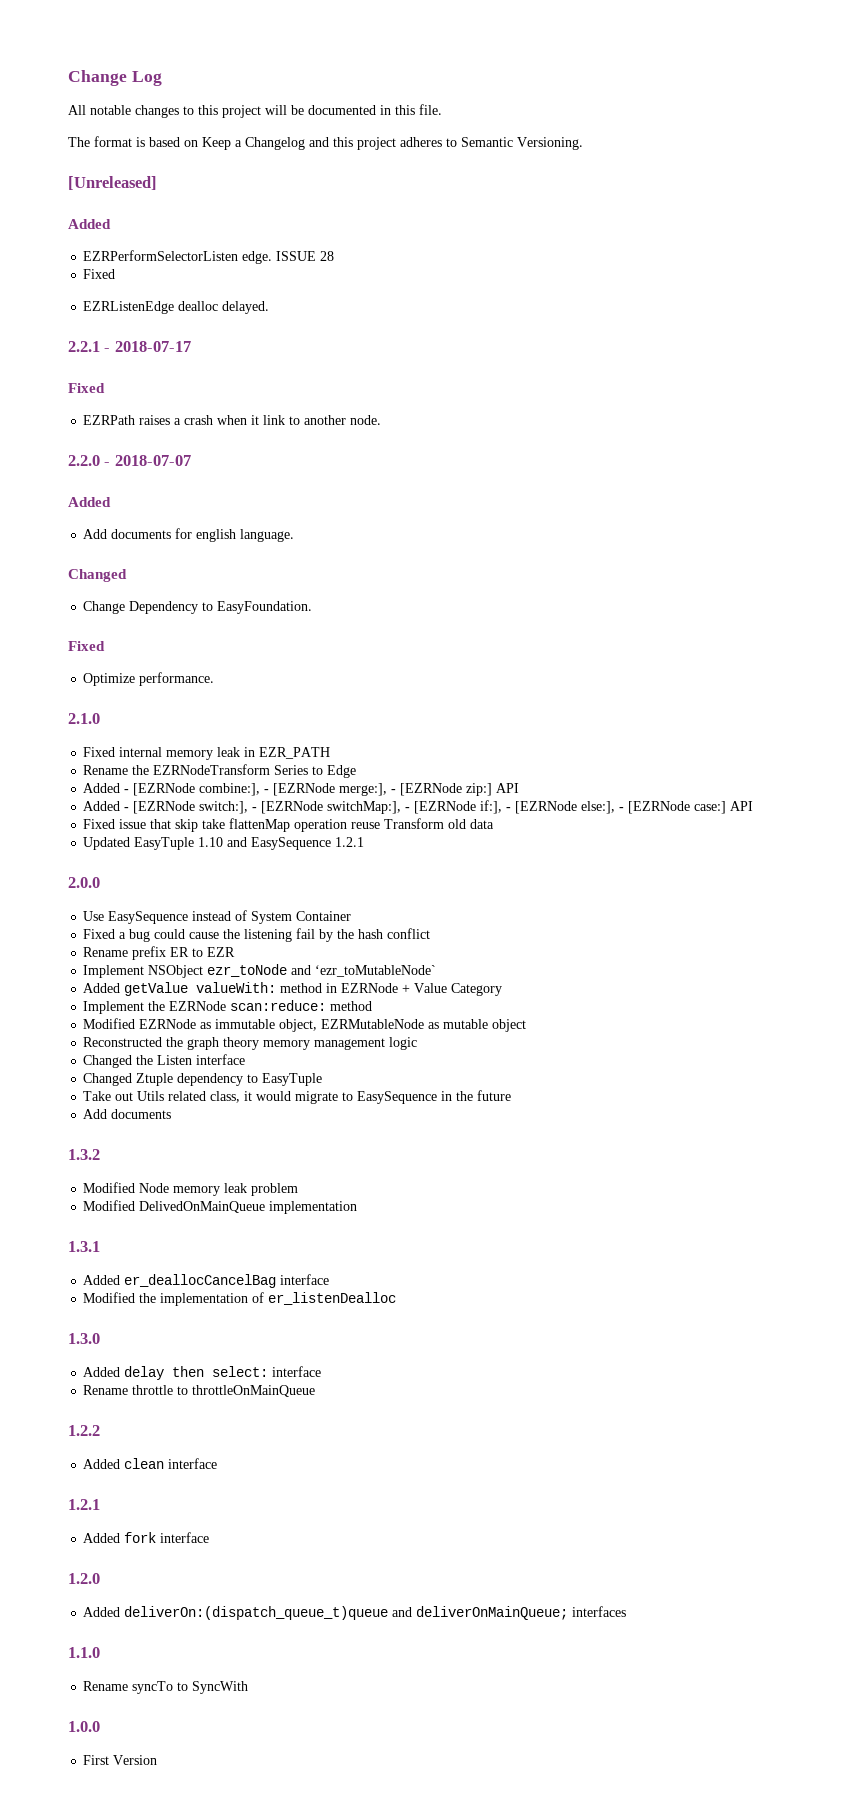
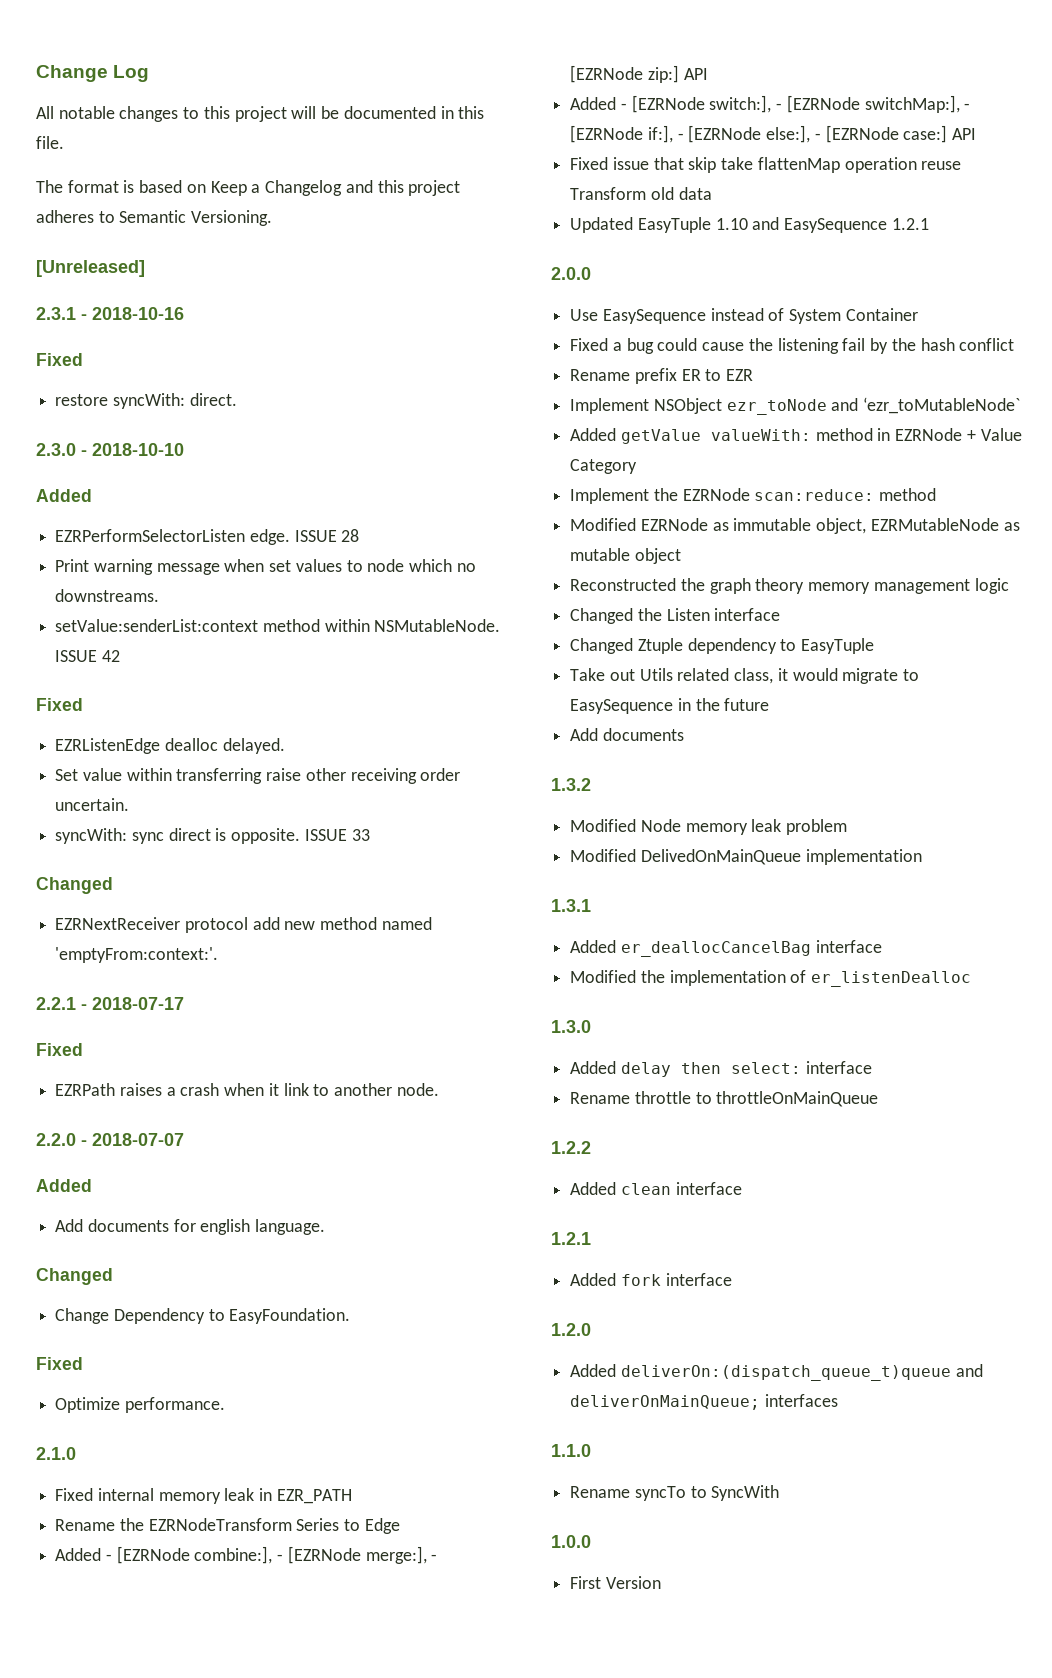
(157, 183) none -> [36,307,184,320] [36,353,83,366] [55,393,237,409] [36,443,184,456] // 2.3.1 - 2018-10-16 // Fixed // restore syncWith: direct. // 2.3.0 - 2018-10-10
[83,269,116,279] [83,301,270,314] Fixed // EZRListenEdge dealloc delayed. -> [55,559,476,575] [55,589,160,602] [55,619,501,632] [55,650,120,662] [36,698,83,711] [55,738,285,754] [55,768,461,784] [55,798,130,811] [55,828,370,844] [36,877,113,894] [55,917,432,933] [55,947,219,963] Print warning message when set values to node which no downstreams. // setValue:senderList:context method within NSMutableNode. ISSUE 42 // Fixed // EZRListenEdge dealloc delayed. // Set value within transferring raise other receiving order uncertain. // syncWith: sync direct is opposite. ISSUE 33 // Changed // EZRNextReceiver protocol add new method named 'emptyFrom:context:'.

